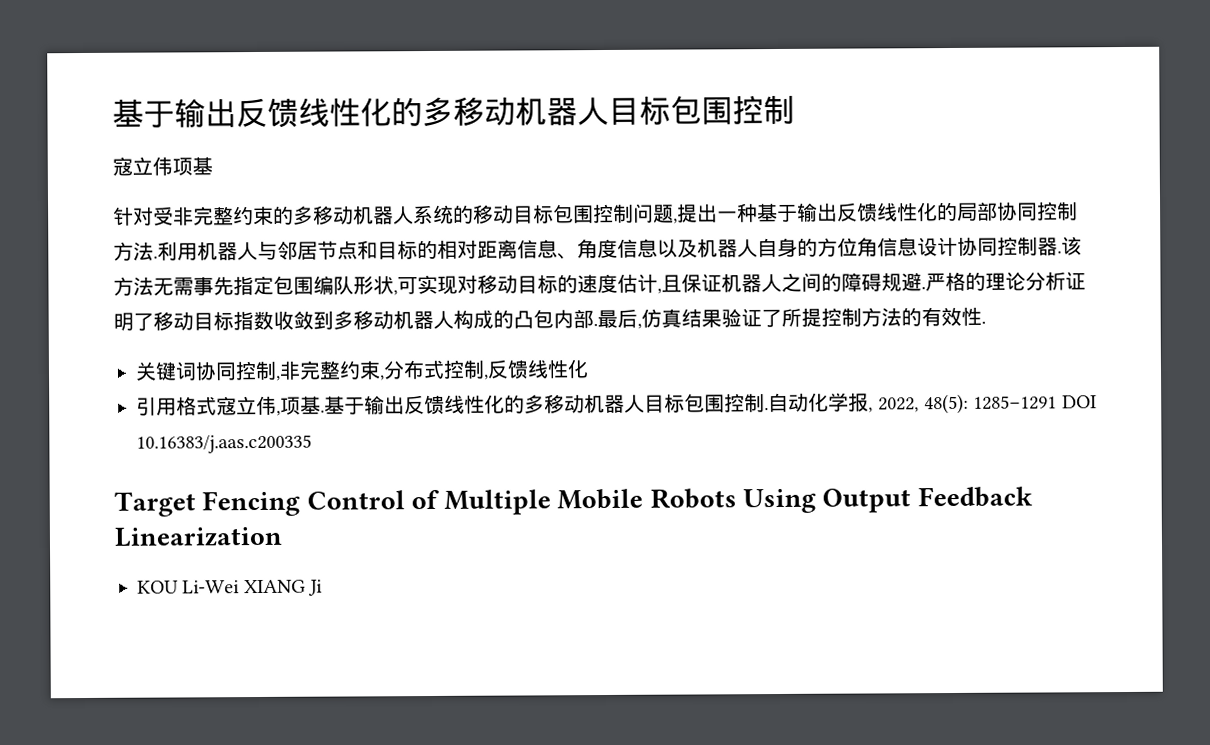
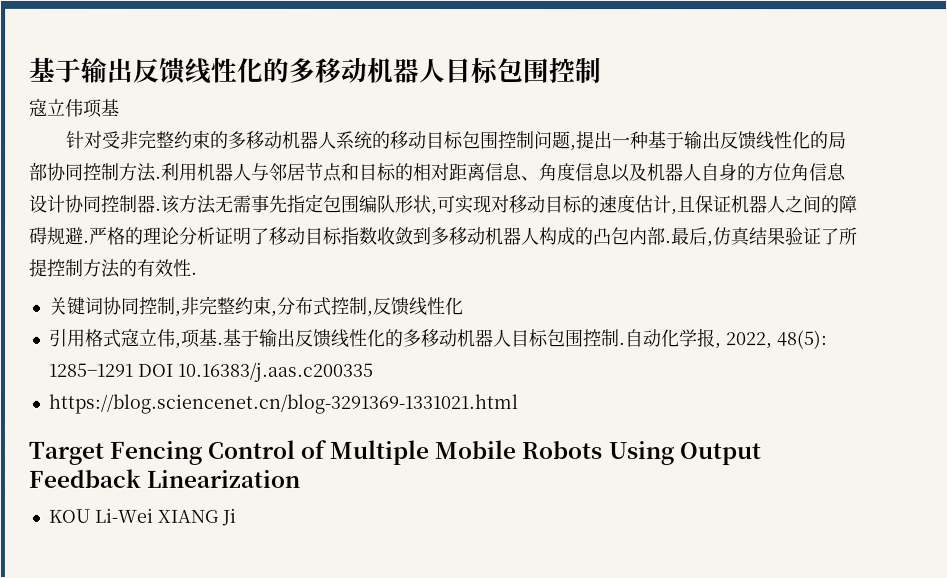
(312, 444) none -> [47,393,518,415] // https://blog.sciencenet.cn/blog-3291369-1331021.html

